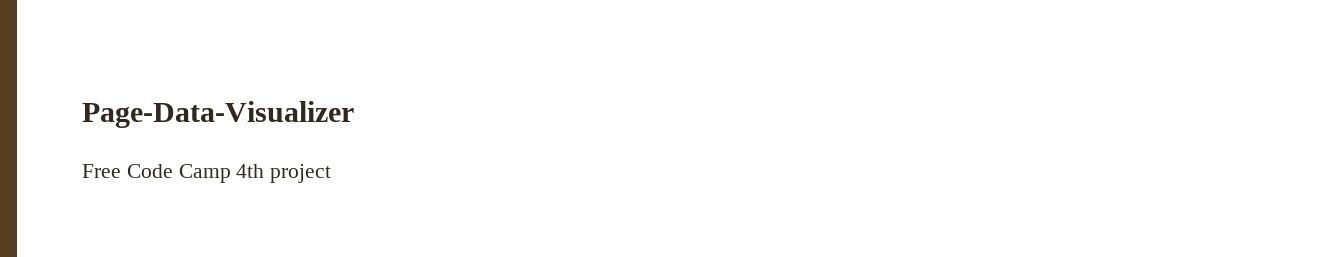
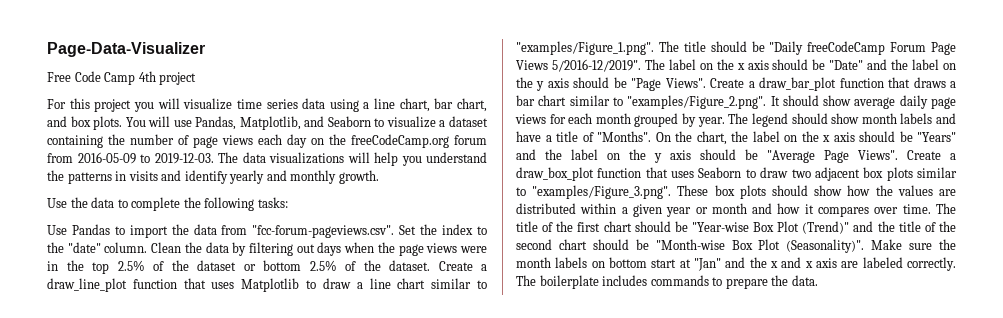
(332, 173) none -> [47,98,488,112] [47,116,489,130] [47,134,487,148] [47,152,487,166] [47,170,379,184] [47,197,288,211] [47,224,488,238] [47,242,488,256] [47,260,487,274] [47,278,487,292] [516,41,956,55] [516,59,956,72] [516,77,956,91] [516,95,956,109] [515,113,957,127] [516,131,956,145] [516,149,956,163] [516,167,958,181] [516,185,956,199] [516,203,957,217] [516,221,956,234] [516,239,956,253] [516,257,956,271] [516,275,818,289] // For this project you will visualize time series data using a line chart, bar chart, and box plots. You will use Pandas, Matplotlib, and Seaborn to visualize a dataset containing the number of page views each day on the freeCodeCamp.org forum from 2016-05-09 to 2019-12-03. The data visualizations will help you understand the patterns in visits and identify yearly and monthly growth. // Use the data to complete the following tasks: // Use Pandas to import the data from "fcc-forum-pageviews.csv". Set the index to the "date" column. Clean the data by filtering out days when the page views were in the top 2.5% of the dataset or bottom 2.5% of the dataset. Create a draw_line_plot function that uses Matplotlib to draw a line chart similar to "examples/Figure_1.png". The title should be "Daily freeCodeCamp Forum Page Views 5/2016-12/2019". The label on the x axis should be "Date" and the label on the y axis should be "Page Views". Create a draw_bar_plot function that draws a bar chart similar to "examples/Figure_2.png". It should show average daily page views for each month grouped by year. The legend should show month labels and have a title of "Months". On the chart, the label on the x axis should be "Years" and the label on the y axis should be "Average Page Views". Create a draw_box_plot function that uses Seaborn to draw two adjacent box plots similar to "examples/Figure_3.png". These box plots should show how the values are distributed within a given year or month and how it compares over time. The title of the first chart should be "Year-wise Box Plot (Trend)" and the title of the second chart should be "Month-wise Box Plot (Seasonality)". Make sure the month labels on bottom start at "Jan" and the x and x axis are labeled correctly. The boilerplate includes commands to prepare the data.

